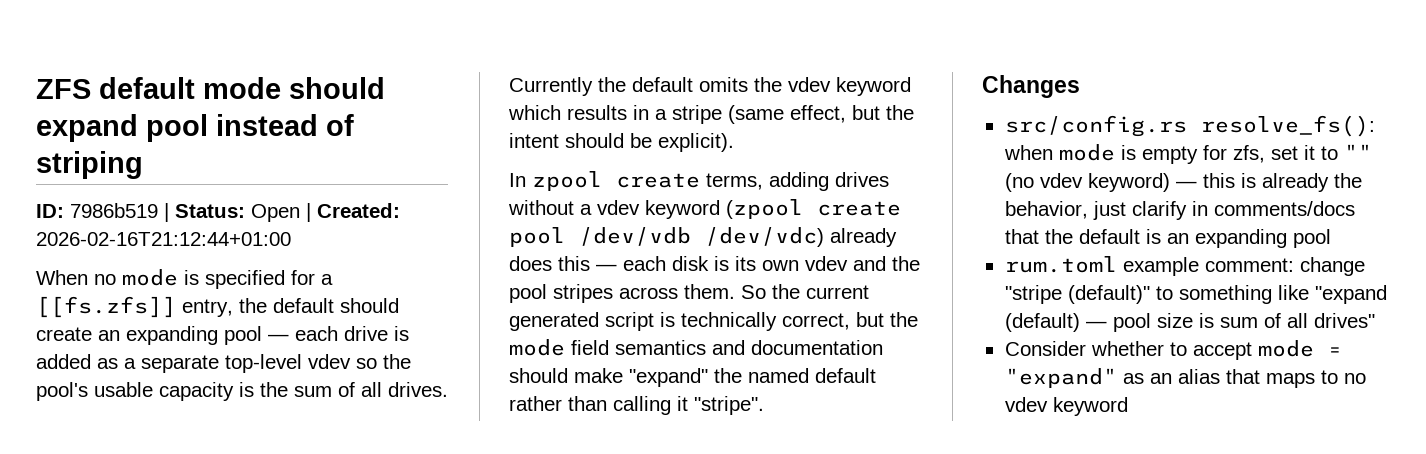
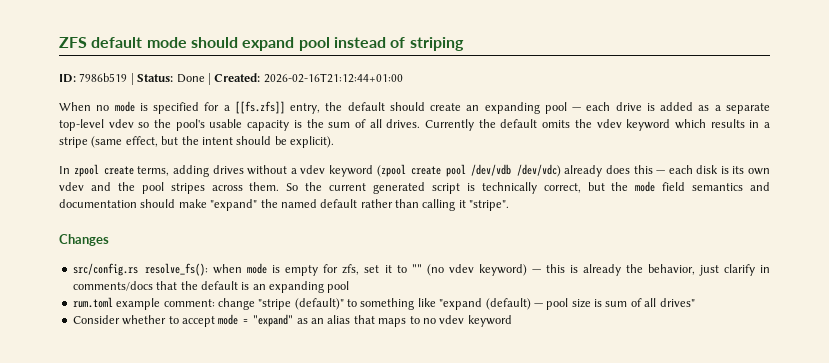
[251,204,300,222] Open -> [176,74,205,83] Done

